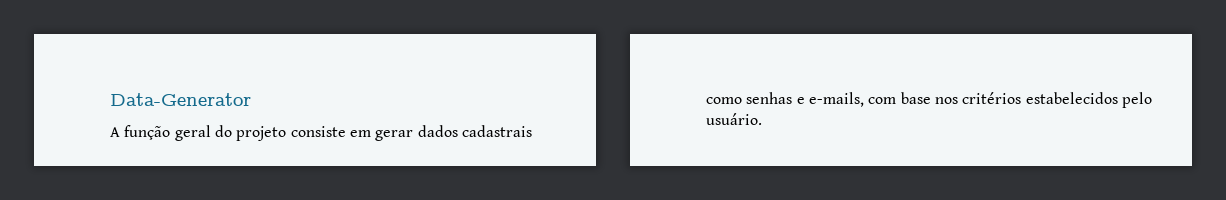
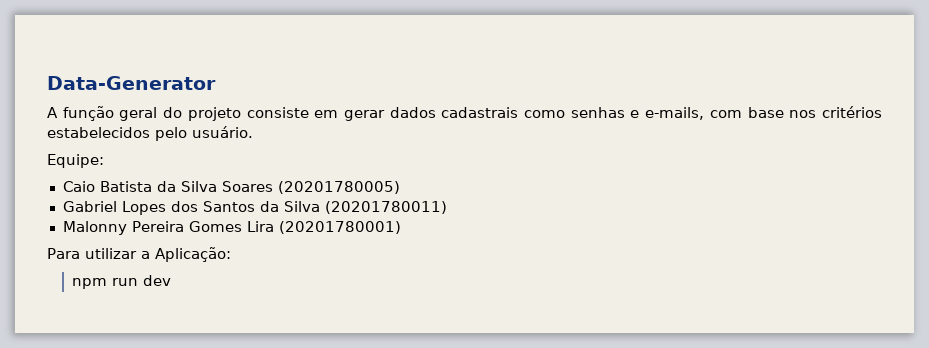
(762, 119) none -> [47,154,104,168] [62,181,400,194] [62,201,447,215] [62,221,401,235] [47,247,231,262] [72,275,172,289] // Equipe: // Caio Batista da Silva Soares (20201780005) // Gabriel Lopes dos Santos da Silva (20201780011) // Malonny Pereira Gomes Lira (20201780001) // Para utilizar a Aplicação: // npm run dev

